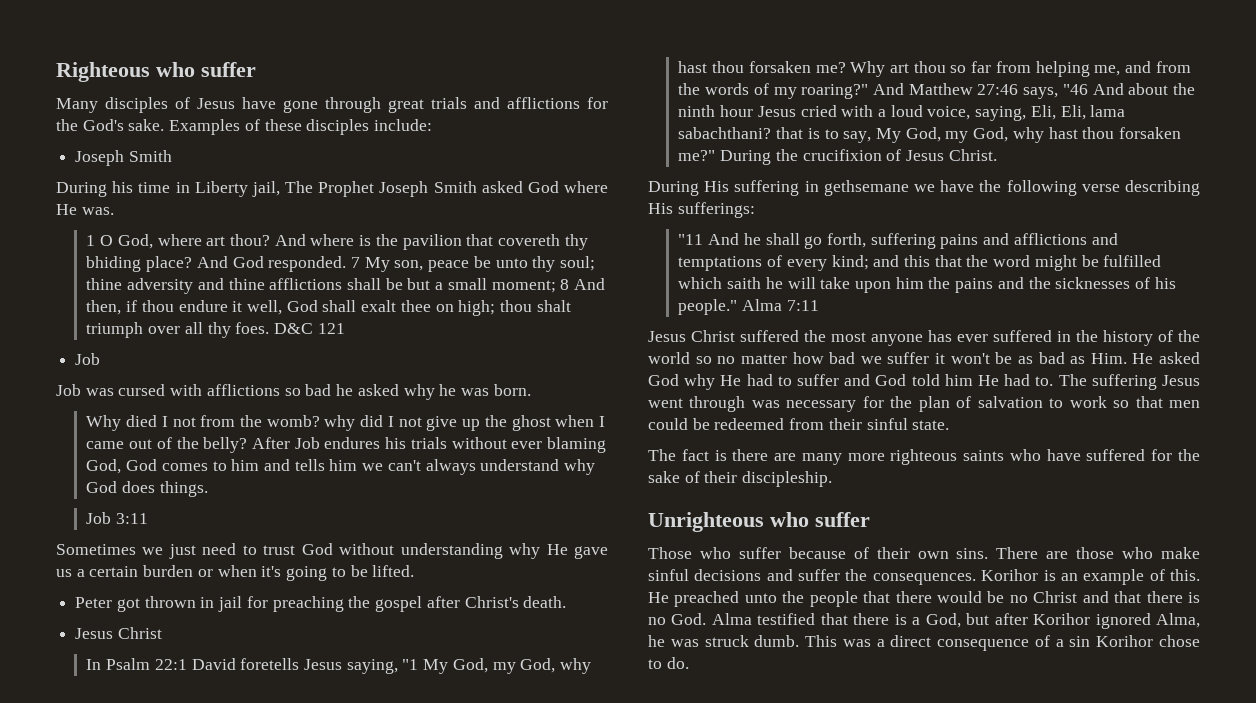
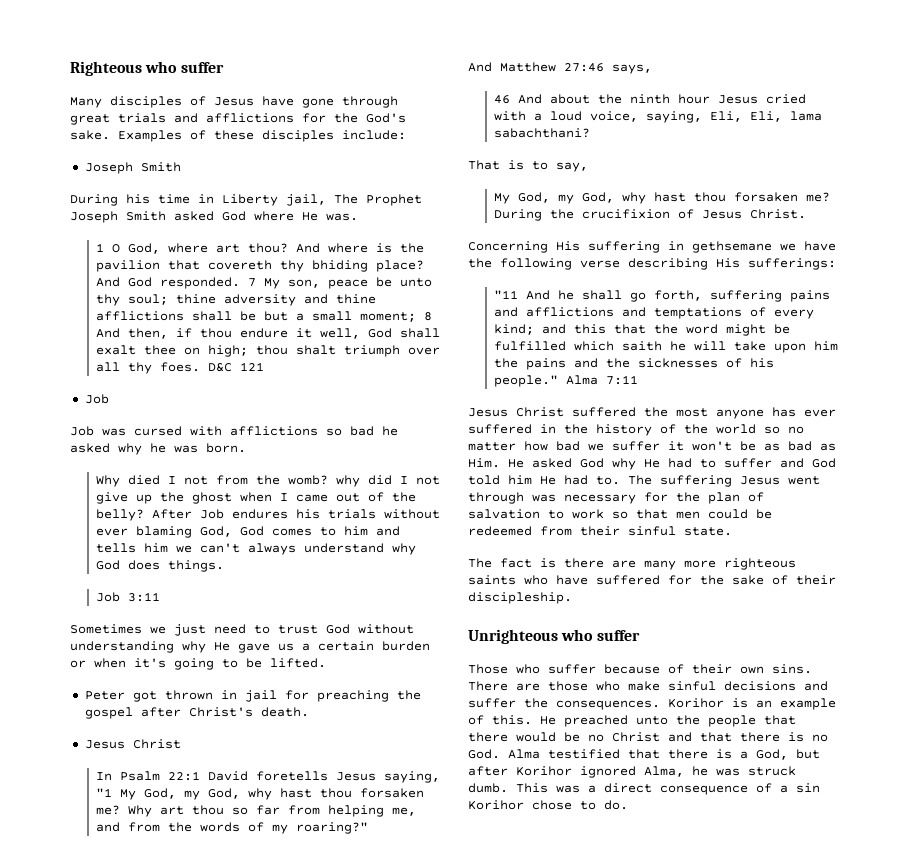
(869, 91) none -> (369, 828) //
[1062,84,1088,95] "46 -> [494,95,511,104] // 46
[776,127,804,139] that -> [468,160,500,170] // That
[876,127,1182,143] [678,150,716,161] My God, my God, why hast thou forsaken me?" -> [494,192,831,204] // My God, my God, why hast thou forsaken me?
[648,181,699,196] During -> [468,241,548,253] Concerning

